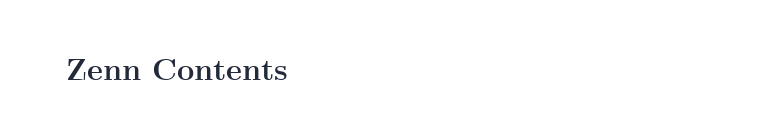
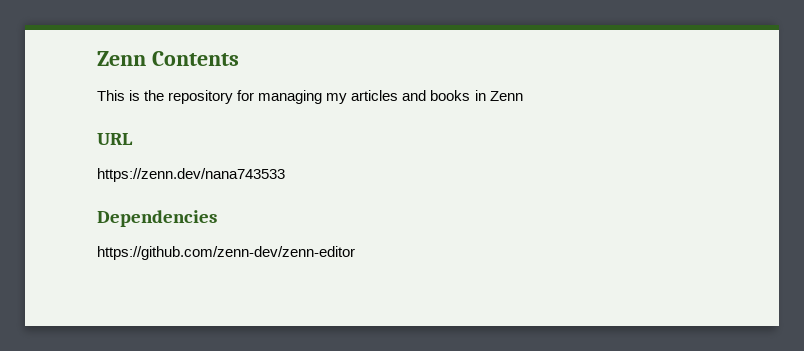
(288, 69) none -> [97,90,523,104] [97,133,133,145] [97,168,285,182] [97,210,217,227] [97,246,355,260] // This is the repository for managing my articles and books in Zenn // URL // https://zenn.dev/nana743533 // Dependencies // https://github.com/zenn-dev/zenn-editor

